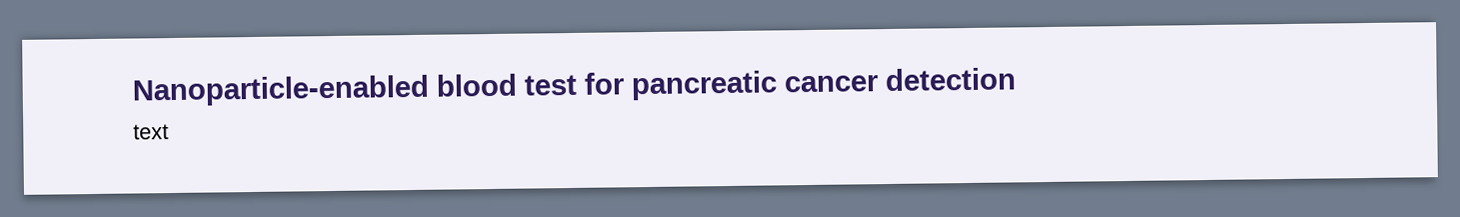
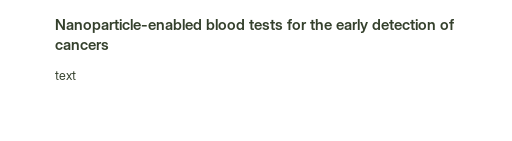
[524,70,879,101] test for pancreatic cancer -> [249,19,369,33] tests for the early
(1016, 79) none -> [440,19,455,30] [55,42,109,50] of cancers

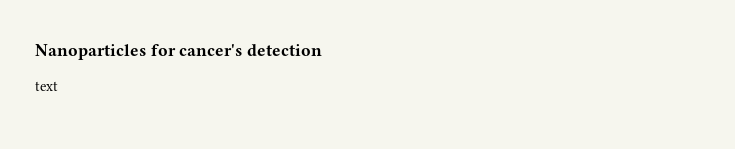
[55,19,369,33] Nanoparticle-enabled blood tests for the early -> [35,44,243,60] Nanoparticles for cancer's
[440,19,455,30] [55,42,109,50] of cancers -> (323, 50) none

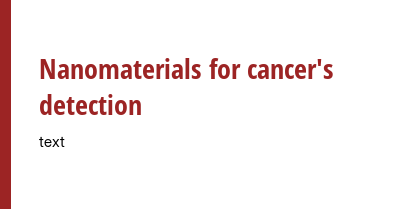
[35,44,146,60] Nanoparticles -> [39,58,201,79] Nanomaterials

